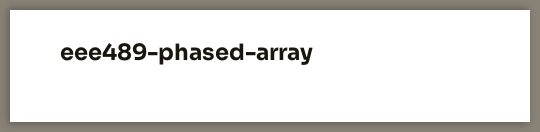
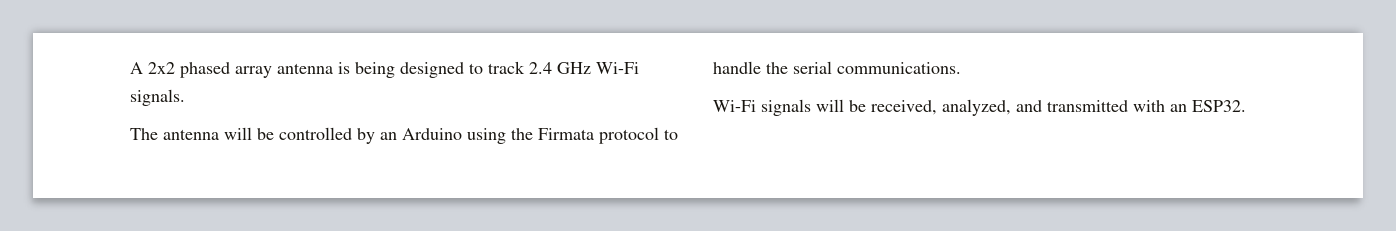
[60,43,313,65] eee489-phased-array -> [130,61,639,78] [130,89,185,106] [130,127,678,144] [713,61,961,74] [713,99,1246,116] A 2x2 phased array antenna is being designed to track 2.4 GHz Wi-Fi signals. // The antenna will be controlled by an Arduino using the Firmata protocol to handle the serial communications. // Wi-Fi signals will be received, analyzed, and transmitted with an ESP32.

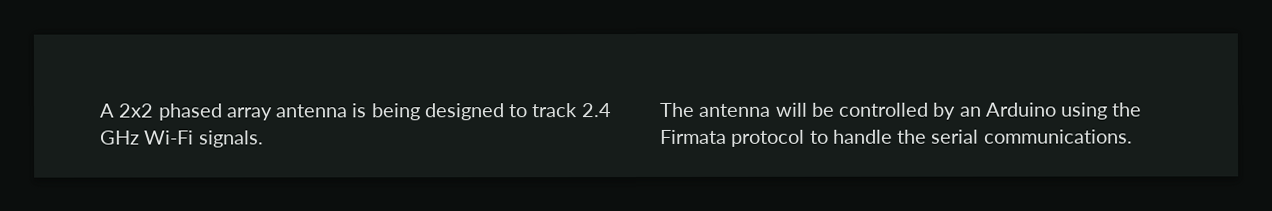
[713,99,1246,116] // Wi-Fi signals will be received, analyzed, and transmitted with an ESP32. -> (1133, 136) none

